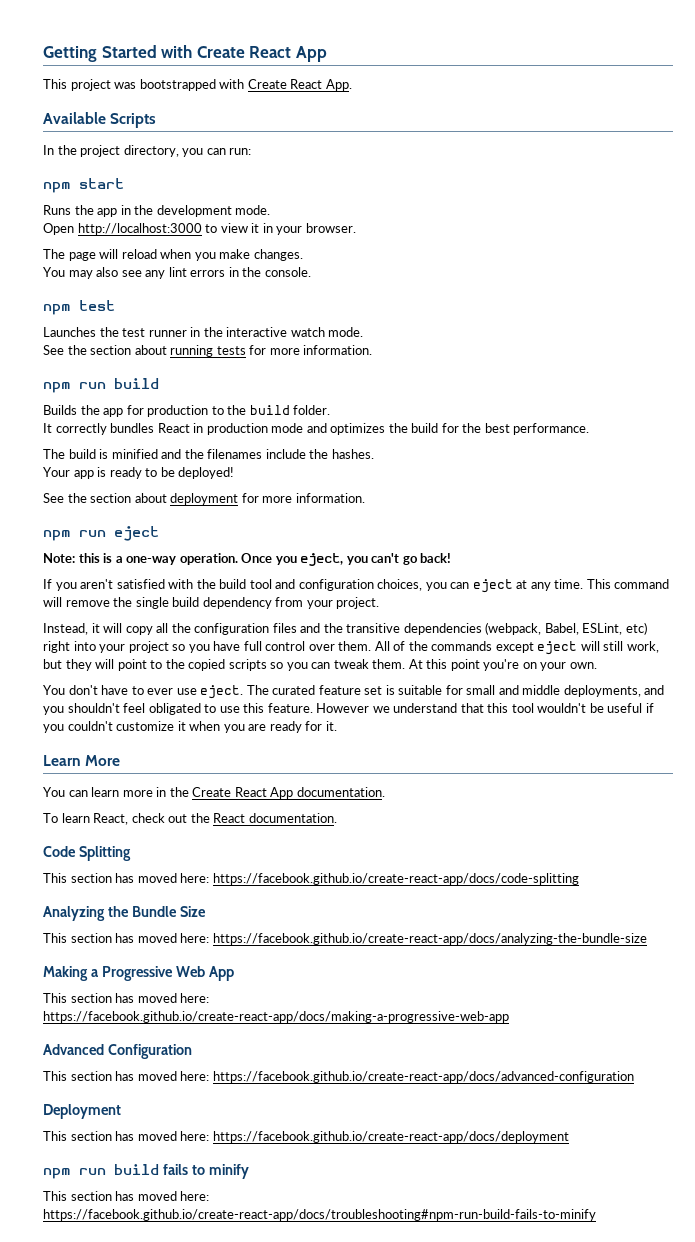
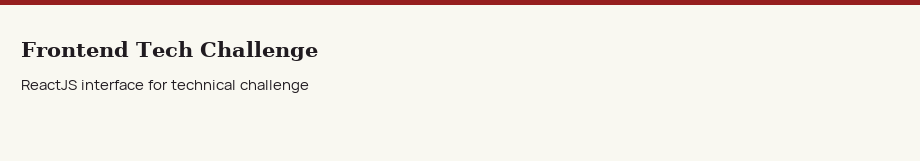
[43,45,327,62] [43,79,352,91] [43,112,157,128] [43,145,252,157] [43,178,124,193] [43,205,271,217] [43,223,356,235] [43,249,303,261] [43,267,311,279] [43,300,115,315] [43,327,364,337] [43,345,373,357] [43,378,159,393] [43,405,331,417] [43,423,590,435] [43,449,374,459] [43,467,235,479] [43,493,365,505] [43,526,159,541] [43,553,452,566] [43,579,670,593] [43,597,380,609] [43,622,647,635] [43,641,659,655] [43,659,597,671] [43,685,665,699] [43,703,654,715] [43,721,337,733] [43,755,121,766] [43,787,385,799] [43,813,337,825] [43,846,131,861] [43,873,579,885] [43,906,206,921] [43,933,647,945] [43,966,234,981] [43,993,210,1003] [43,1011,509,1023] [43,1044,192,1059] [43,1071,634,1083] [43,1104,121,1119] [43,1131,569,1143] [43,1164,249,1179] [43,1191,210,1201] [43,1209,596,1221] Getting Started with Create React App // This project was bootstrapped with Create React App. // Available Scripts // In the project directory, you can run: // npm start // Runs the app in the development mode. // Open http://localhost:3000 to view it in your browser. // The page will reload when you make changes. // You may also see any lint errors in the console. // npm test // Launches the test runner in the interactive watch mode. // See the section about running tests for more information. // npm run build // Builds the app for production to the build folder. // It correctly bundles React in production mode and optimizes the build for the best performance. // The build is minified and the filenames include the hashes. // Your app is ready to be deployed! // See the section about deployment for more information. // npm run eject // Note: this is a one-way operation. Once you eject, you can't go back! // If you aren't satisfied with the build tool and configuration choices, you can eject at any time. This command will remove the single build dependency from your project. // Instead, it will copy all the configuration files and the transitive dependencies (webpack, Babel, ESLint, etc) right into your project so you have full control over them. All of the commands except eject will still work, but they will point to the copied scripts so you can tweak them. At this point you're on your own. // You don't have to ever use eject. The curated feature set is suitable for small and middle deployments, and you shouldn't feel obligated to use this feature. However we understand that this tool wouldn't be useful if you couldn't customize it when you are ready for it. // Learn More // You can learn more in the Create React App documentation. // To learn React, check out the React documentation. // Code Splitting // This section has moved here: https://facebook.github.io/create-react-app/docs/code-splitting // Analyzing the Bundle Size // This section has moved here: https://facebook.github.io/create-react-app/docs/analyzing-the-bundle-size // Making a Progressive Web App // This section has moved here: https://facebook.github.io/create-react-app/docs/making-a-progressive-web-app // Advanced Configuration // This section has moved here: https://facebook.github.io/create-react-app/docs/advanced-configuration // Deployment // This section has moved here: https://facebook.github.io/create-react-app/docs/deployment // npm run build fails to minify // This section has moved here: https://facebook.github.io/create-react-app/docs/troubleshooting#npm-run-build-fails-to-minify -> [21,41,318,61] [21,80,310,93] Frontend Tech Challenge // ReactJS interface for technical challenge

